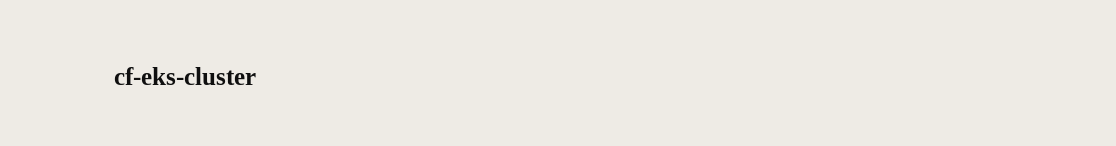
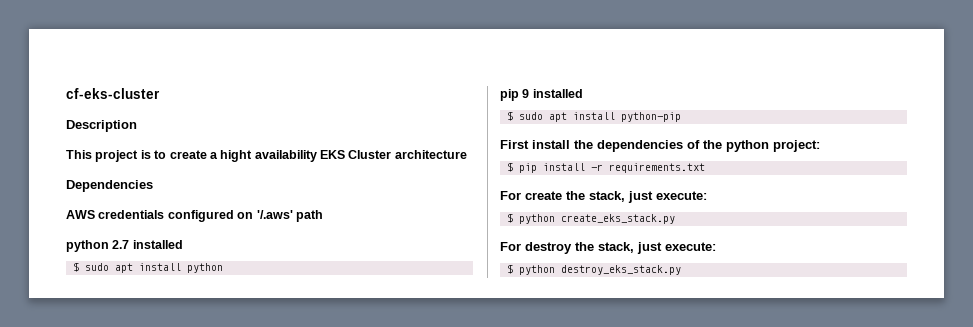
(256, 76) none -> [66,120,137,132] [66,150,467,162] [66,180,153,192] [66,210,323,222] [66,240,183,252] [73,262,224,273] [500,89,583,101] [507,111,682,122] [500,140,820,152] [507,162,706,173] [500,191,707,203] [507,213,676,224] [500,242,716,254] [507,264,682,275] // Description // This project is to create a hight availability EKS Cluster architecture // Dependencies // AWS credentials configured on '/.aws' path // python 2.7 installed // $ sudo apt install python // pip 9 installed // $ sudo apt install python-pip // First install the dependencies of the python project: // $ pip install -r requirements.txt // For create the stack, just execute: // $ python create_eks_stack.py // For destroy the stack, just execute: // $ python destroy_eks_stack.py

